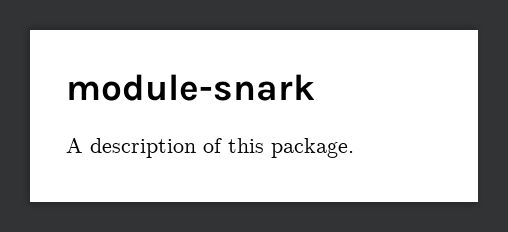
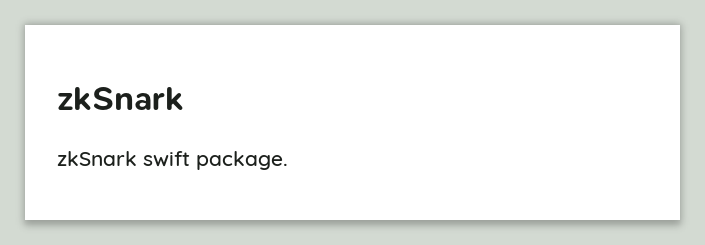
[66,74,315,101] [66,138,264,158] module-snark // A description of this -> [57,87,184,111] [57,151,190,167] zkSnark // zkSnark swift

